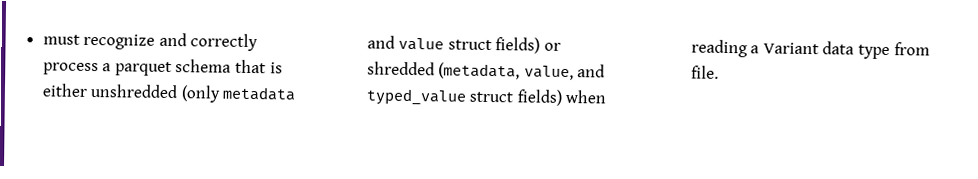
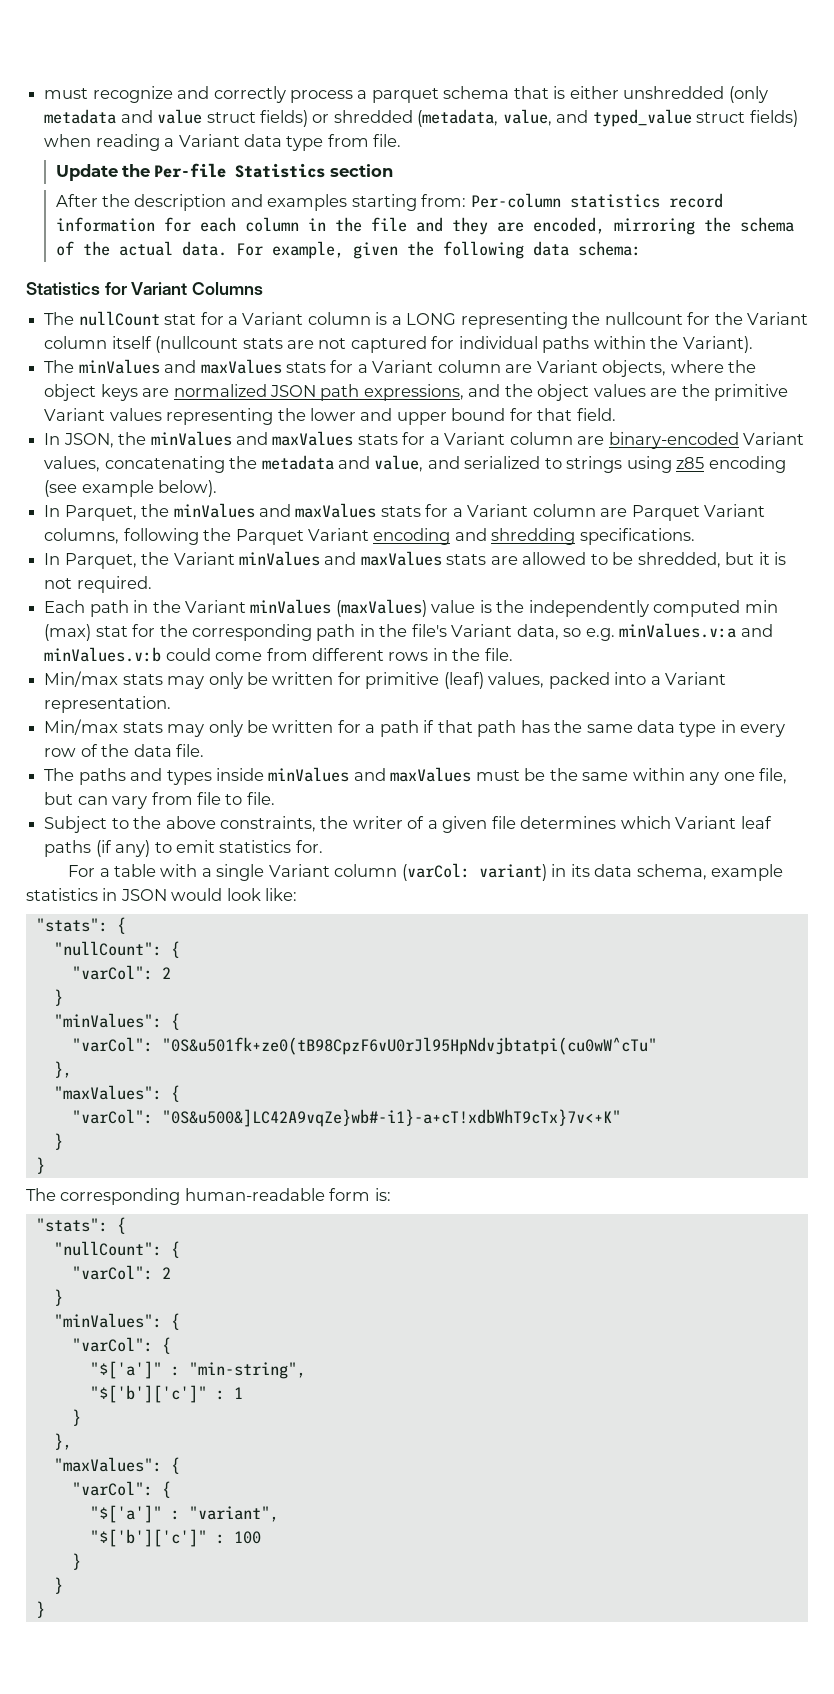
(719, 72) none -> [55,163,393,181] [55,193,723,211] [55,217,794,235] [55,241,641,259] [26,282,264,295] [44,311,808,329] [44,336,753,353] [44,359,757,377] [44,384,789,401] [44,408,616,425] [44,431,805,449] [44,455,786,473] [44,480,218,497] [44,503,766,521] [44,528,695,545] [44,551,786,569] [44,576,152,593] [44,599,778,617] [44,623,773,641] [44,647,513,662] [44,671,727,689] [44,696,172,713] [44,719,786,737] [44,744,204,757] [44,767,787,785] [44,792,275,809] [44,816,772,833] [44,840,323,857] [68,863,783,881] [26,888,298,901] [35,917,126,934] [53,941,180,958] [71,965,171,980] [53,989,63,1006] [53,1013,180,1030] [71,1037,657,1055] [53,1061,72,1078] [53,1085,180,1102] [71,1109,621,1127] [53,1133,63,1150] [35,1157,45,1174] [26,1188,391,1205] [35,1217,126,1234] [53,1241,180,1258] [71,1265,171,1280] [53,1289,63,1306] [53,1313,180,1330] [71,1337,171,1354] [89,1361,306,1379] [89,1385,243,1403] [71,1409,81,1426] [53,1433,72,1450] [53,1457,180,1474] [71,1481,171,1498] [89,1505,279,1523] [89,1529,261,1547] [71,1553,81,1570] [53,1577,63,1594] [35,1601,45,1618] // Update the Per-file Statistics section // After the description and examples starting from: Per-column statistics record information for each column in the file and they are encoded, mirroring the schema of the actual data. For example, given the following data schema: // Statistics for Variant Columns // The nullCount stat for a Variant column is a LONG representing the nullcount for the Variant column itself (nullcount stats are not captured for individual paths within the Variant). // The minValues and maxValues stats for a Variant column are Variant objects, where the object keys are normalized JSON path expressions, and the object values are the primitive Variant values representing the lower and upper bound for that field. // In JSON, the minValues and maxValues stats for a Variant column are binary-encoded Variant values, concatenating the metadata and value, and serialized to strings using z85 encoding (see example below). // In Parquet, the minValues and maxValues stats for a Variant column are Parquet Variant columns, following the Parquet Variant encoding and shredding specifications. // In Parquet, the Variant minValues and maxValues stats are allowed to be shredded, but it is not required. // Each path in the Variant minValues (maxValues) value is the independently computed min (max) stat for the corresponding path in the file's Variant data, so e.g. minValues.v:a and minValues.v:b could come from different rows in the file. // Min/max stats may only be written for primitive (leaf) values, packed into a Variant representation. // Min/max stats may only be written for a path if that path has the same data type in every row of the data file. // The paths and types inside minValues and maxValues must be the same within any one file, but can vary from file to file. // Subject to the above constraints, the writer of a given file determines which Variant leaf paths (if any) to emit statistics for. // For a table with a single Variant column (varCol: variant) in its data schema, example statistics in JSON would look like: // "stats": { // "nullCount": { // "varCol": 2 // } // "minValues": { // "varCol": "0S&u501fk+ze0(tB98CpzF6vU0rJl95HpNdvjbtatpi(cu0wW^cTu" // }, // "maxValues": { // "varCol": "0S&u500&]LC42A9vqZe}wb#-i1}-a+cT!xdbWhT9cTx}7v<+K" // } // } // The corresponding human-readable form is: // "stats": { // "nullCount": { // "varCol": 2 // } // "minValues": { // "varCol": { // "$['a']" : "min-string", // "$['b']['c']" : 1 // } // }, // "maxValues": { // "varCol": { // "$['a']" : "variant", // "$['b']['c']" : 100 // } // } // }

